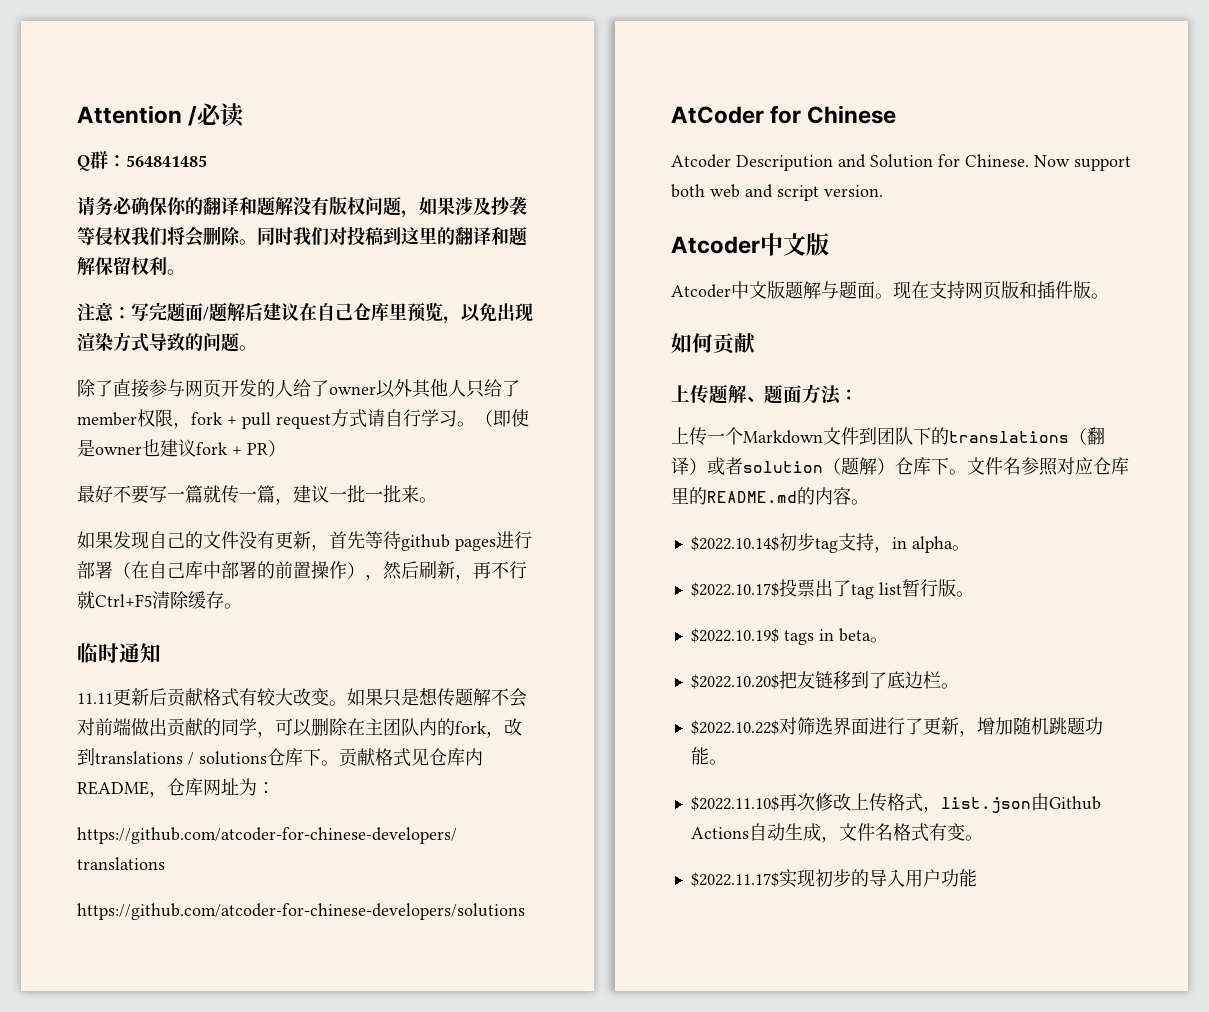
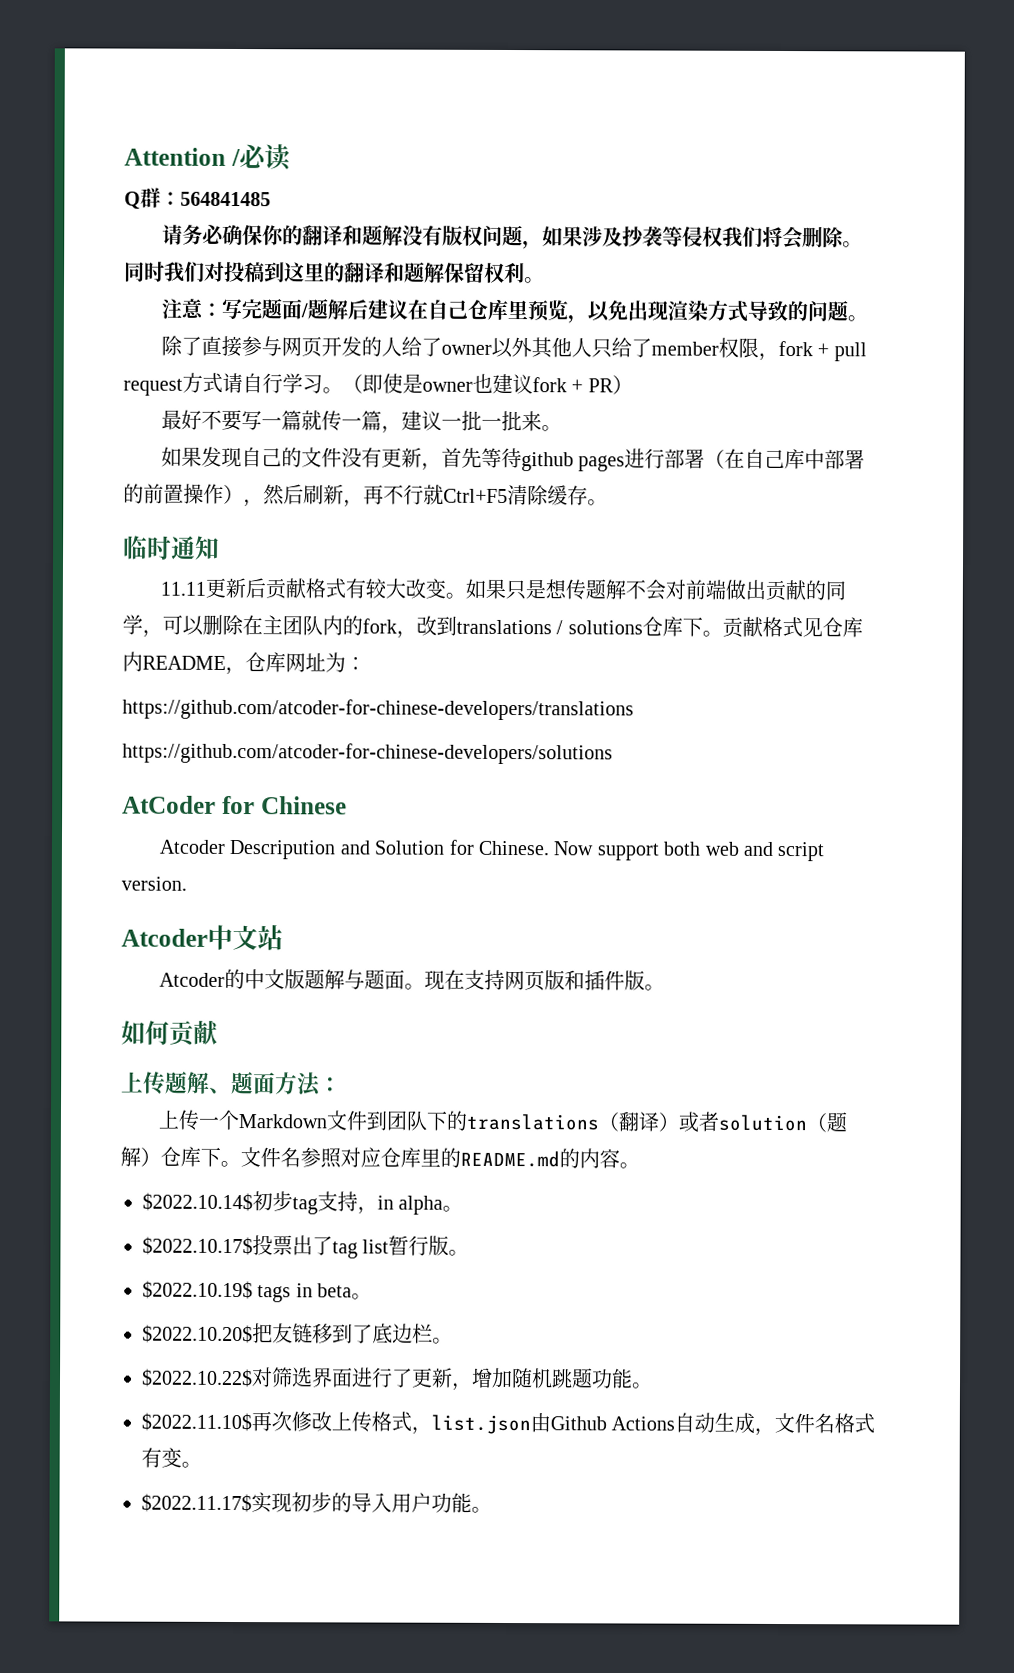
[806,233,829,256] [671,284,731,298] 版 // Atcoder -> [257,925,283,951] [158,968,245,990] 站 // Atcoder的
(977, 878) none -> [471,1506,492,1513] 。

